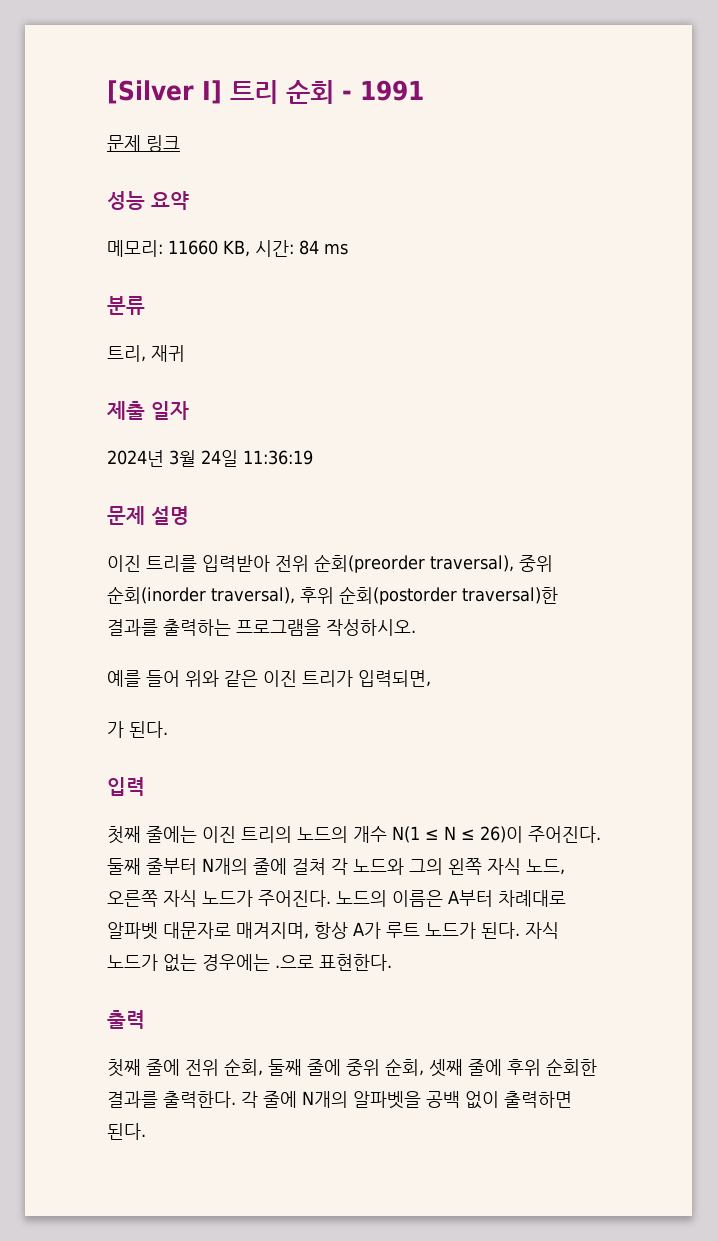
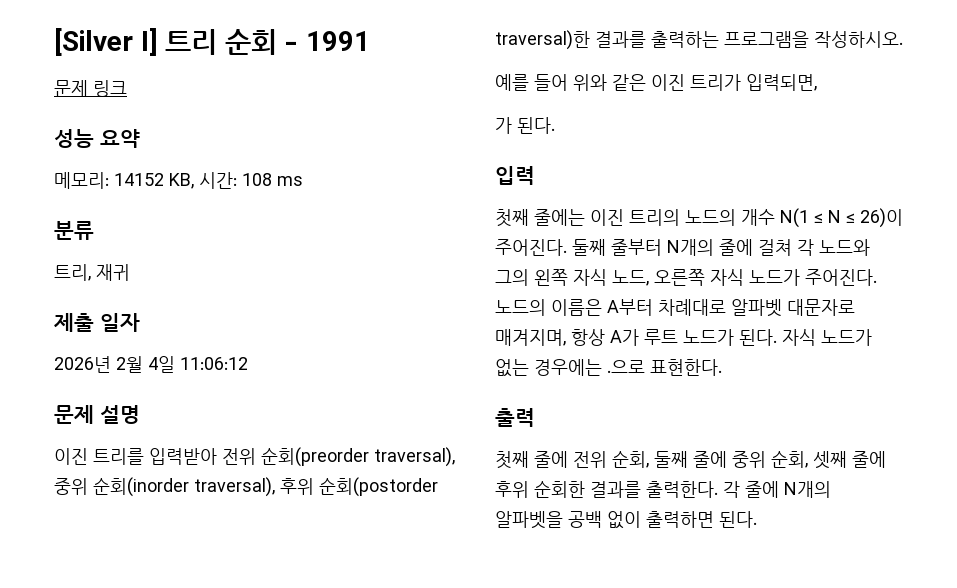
[168,240,218,255] 11660 -> [114,173,164,186] 14152
[299,240,319,255] 84 -> [242,173,272,186] 108
[107,450,313,467] 2024년 3월 24일 11:36:19 -> [54,356,248,373] 2026년 2월 4일 11:06:12

